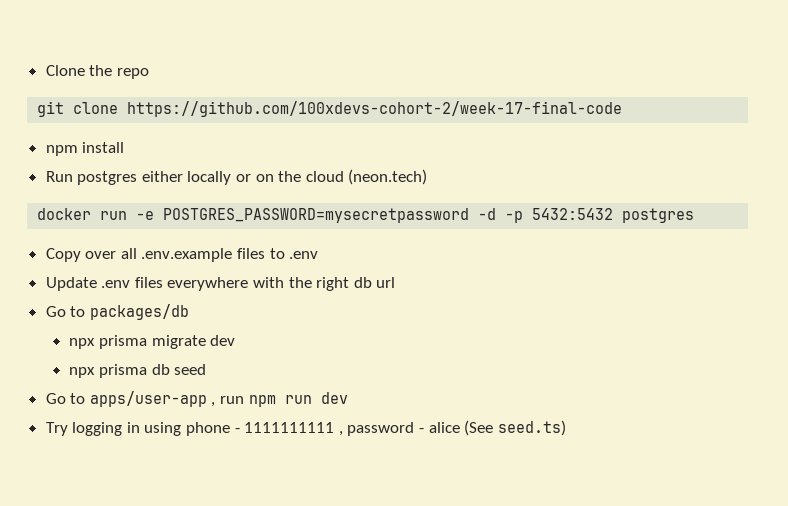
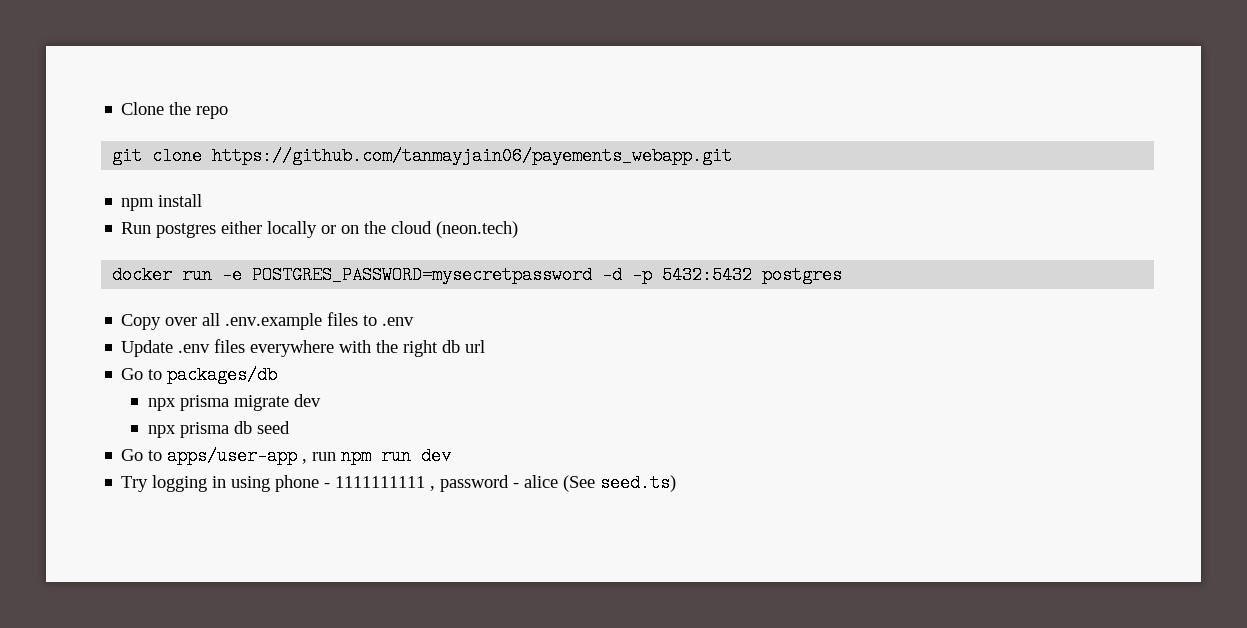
[127,101,623,117] https://github.com/100xdevs-cohort-2/week-17-final-code -> [212,147,733,165] https://github.com/tanmayjain06/payements_webapp.git

